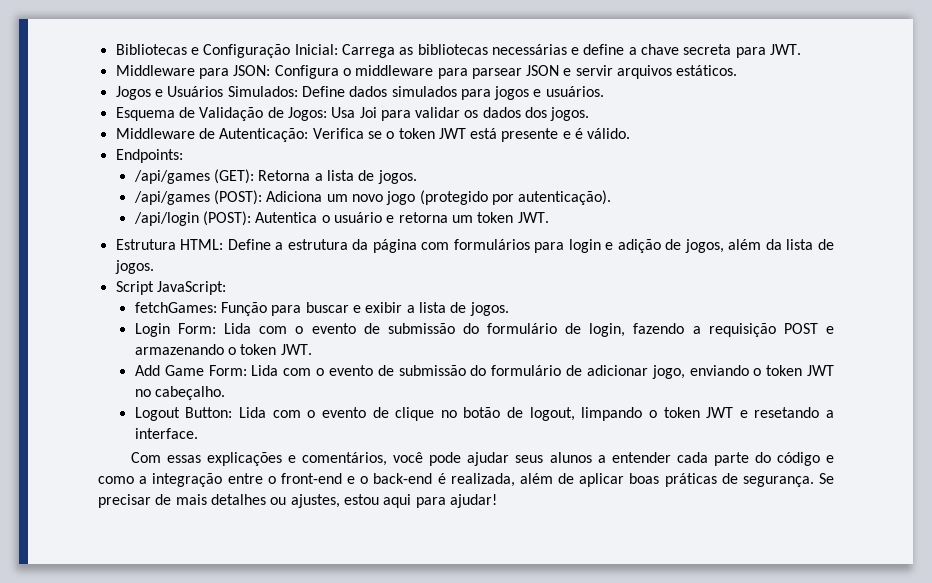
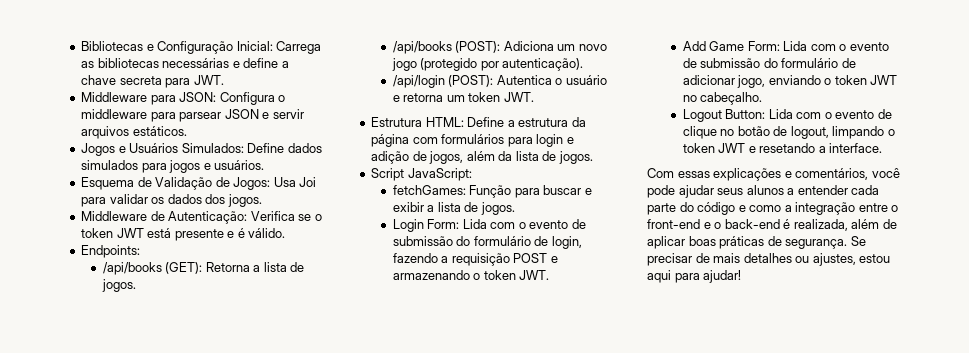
[133,170,210,184] /api/games -> [102,262,162,275] /api/books
[133,191,210,205] /api/games -> [392,41,452,54] /api/books

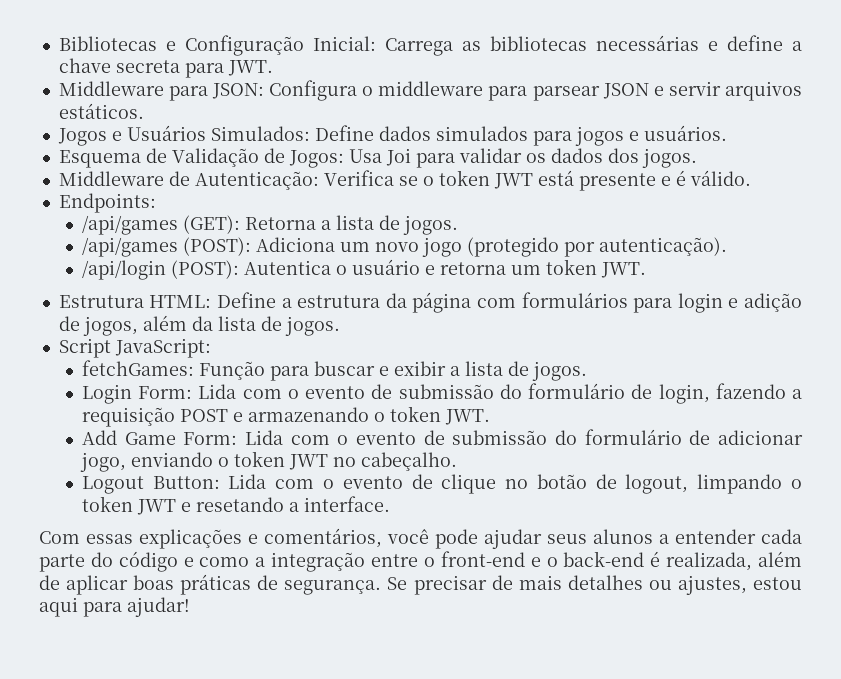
[102,262,162,275] /api/books -> [81,215,178,235] /api/games
[392,41,452,54] /api/books -> [81,237,178,257] /api/games

